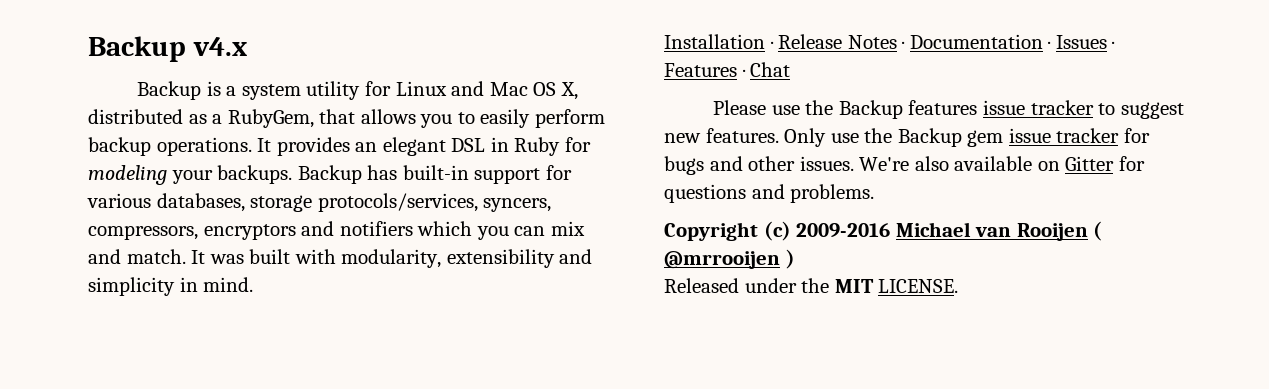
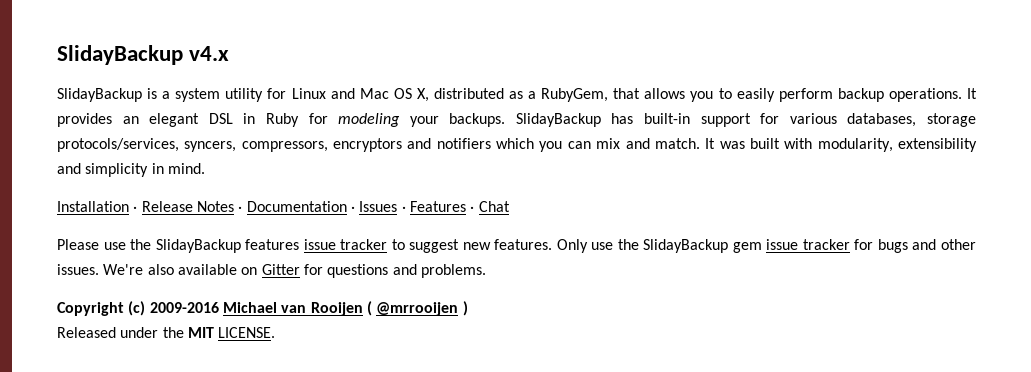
[88,36,186,62] Backup -> [57,45,183,65] SlidayBackup
[137,81,202,100] Backup -> [57,88,142,102] SlidayBackup
[297,165,362,184] Backup -> [515,113,601,127] SlidayBackup
[838,100,903,119] Backup -> [155,239,241,253] SlidayBackup
[897,128,962,147] Backup -> [643,239,729,253] SlidayBackup

